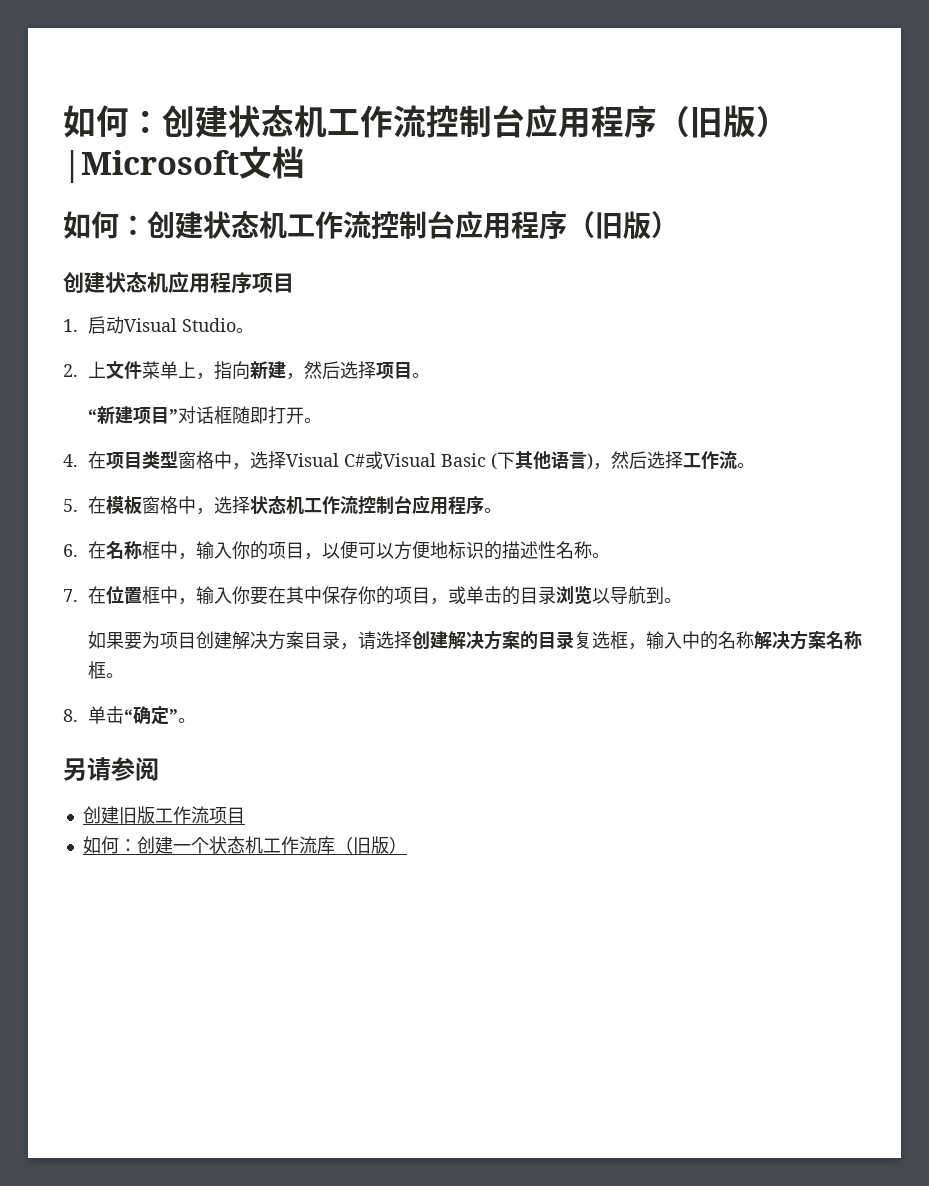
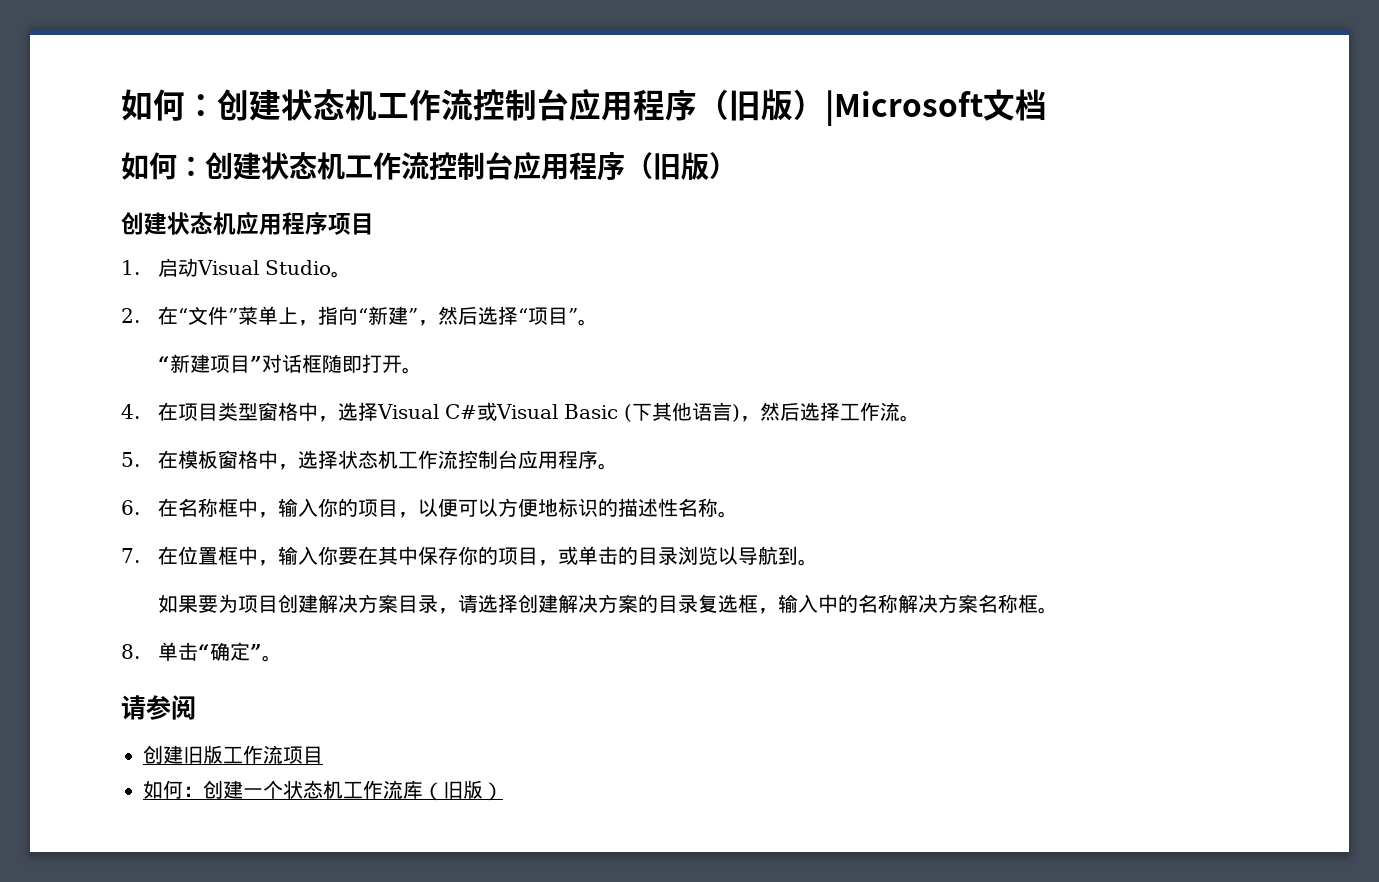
[87,361,412,380] 上文件菜单上，指向新建，然后选择项目 -> [157,306,578,326] 在“文件”菜单上，指向“新建”，然后选择“项目”
[63,758,87,781] 另 -> (282, 658) none

